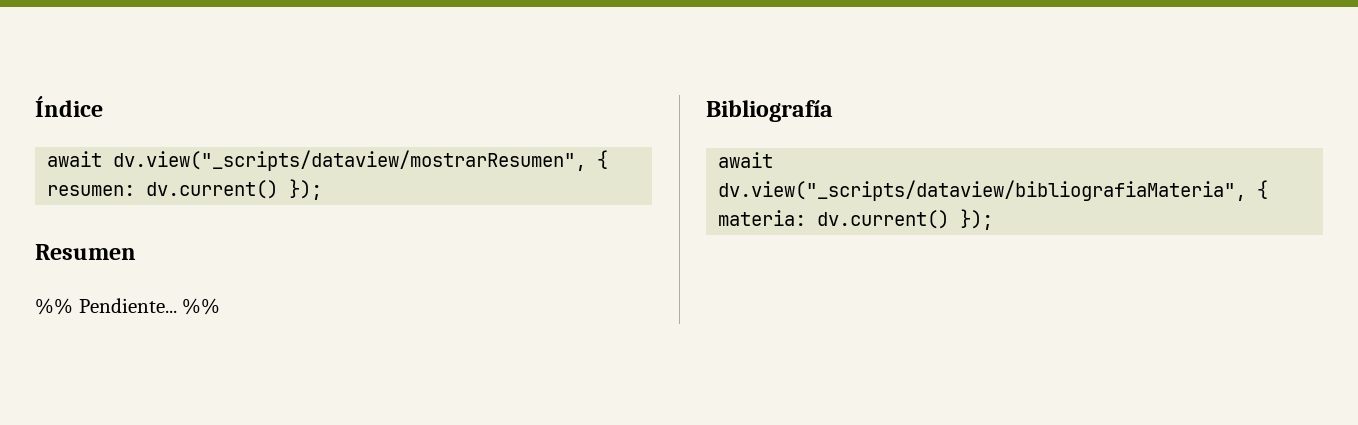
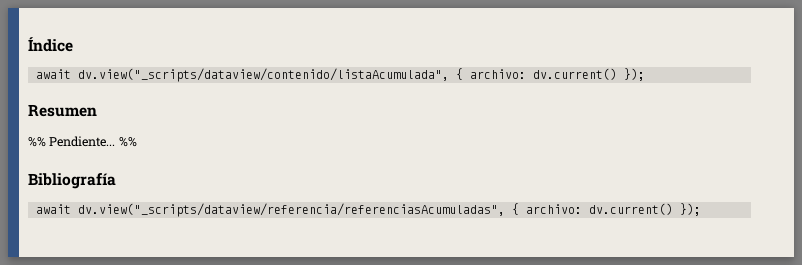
[113,150,609,171] [47,185,136,196] dv.view("_scripts/dataview/mostrarResumen", { resumen: -> [77,68,526,82] dv.view("_scripts/dataview/contenido/listaAcumulada", { archivo:
[718,180,1269,201] [718,210,807,226] dv.view("_scripts/dataview/bibliografiaMateria", { materia: -> [77,203,582,217] dv.view("_scripts/dataview/referencia/referenciasAcumuladas", { archivo:

